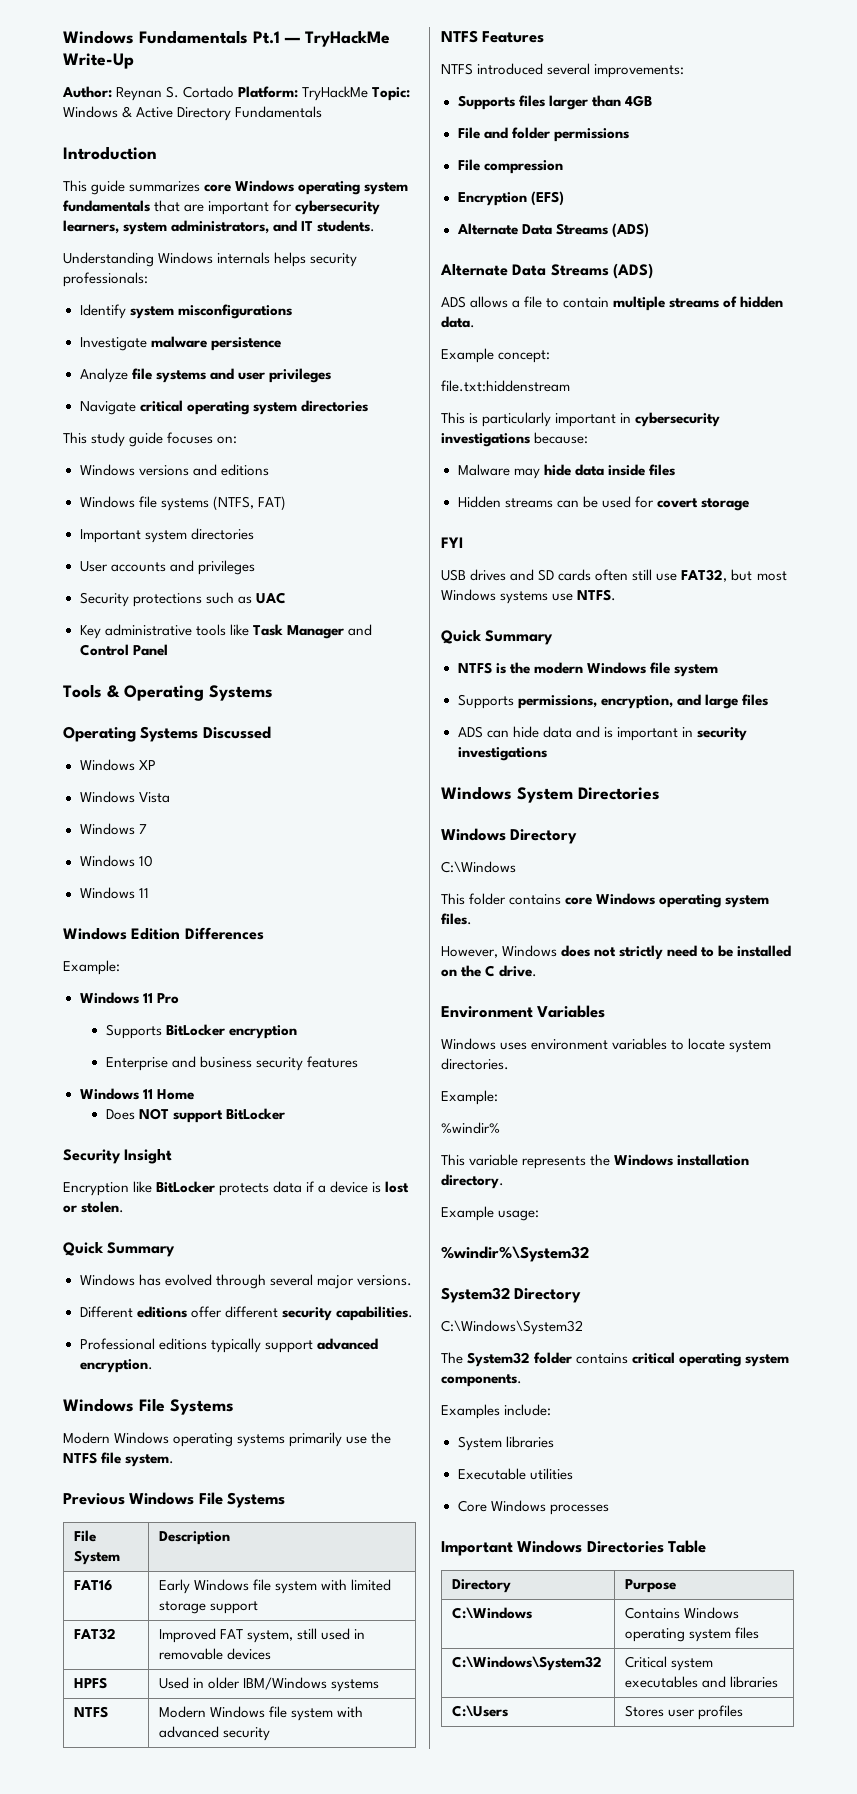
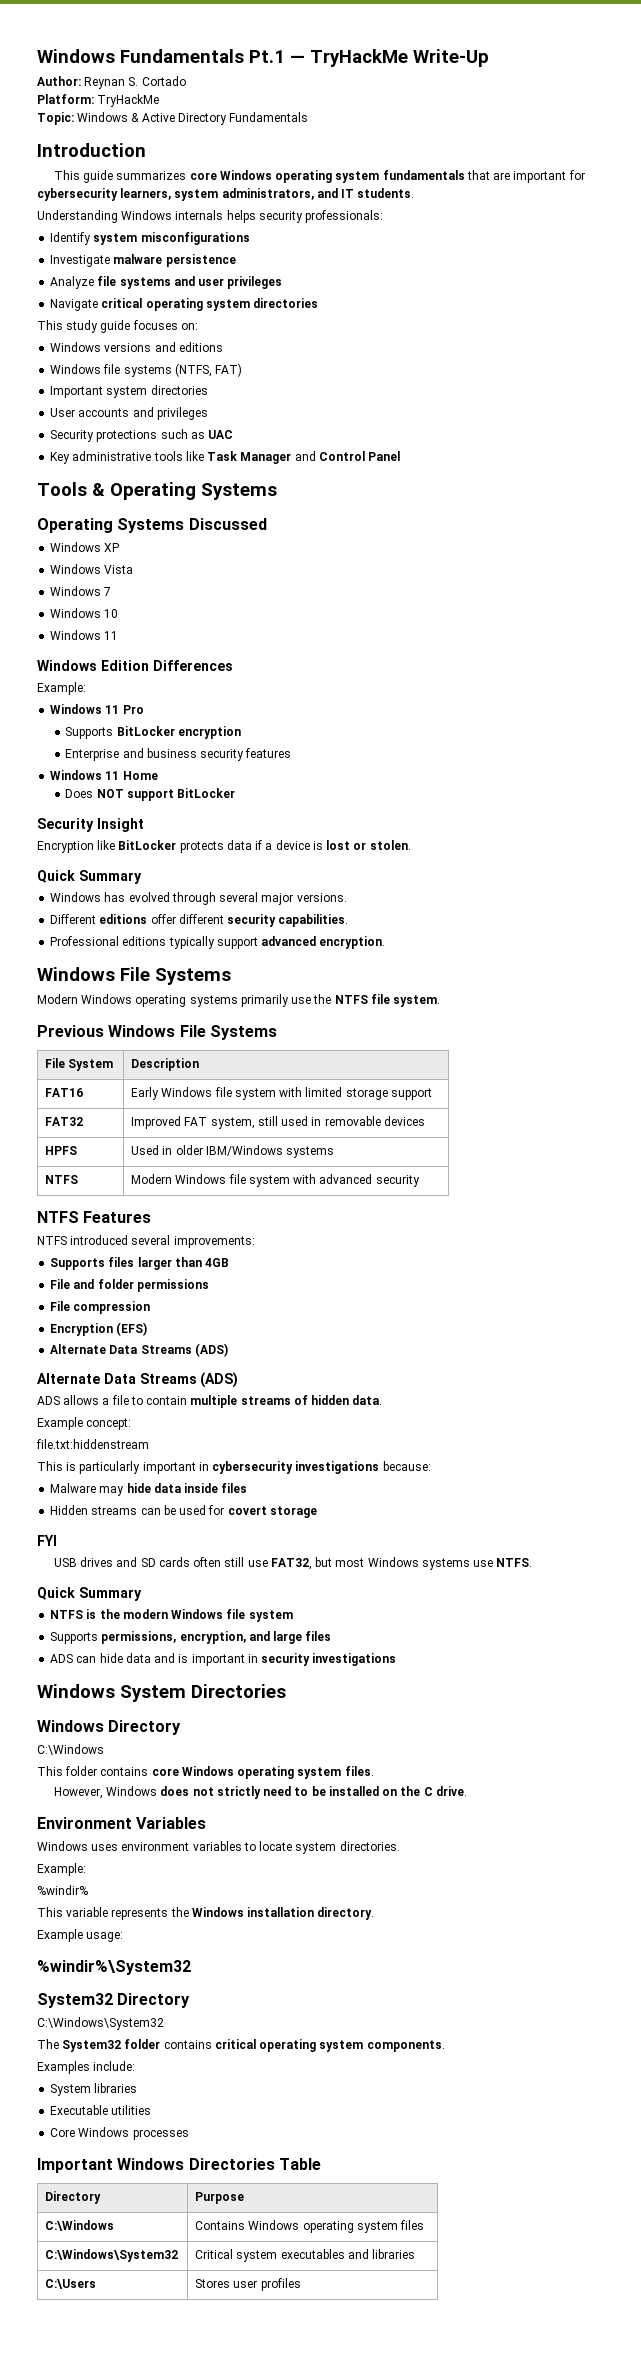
(235, 92) none -> (186, 81) //
(369, 93) none -> (160, 100) //

